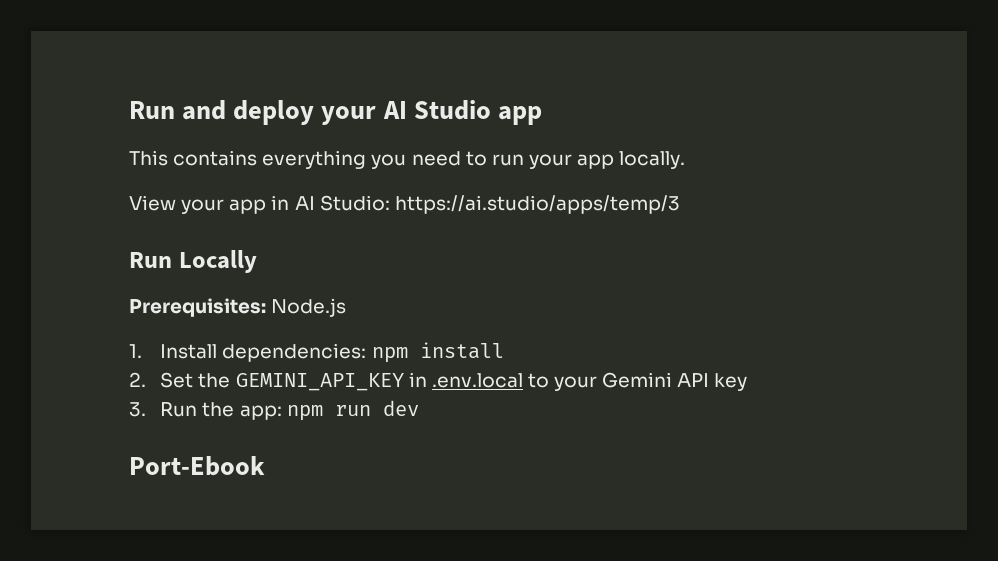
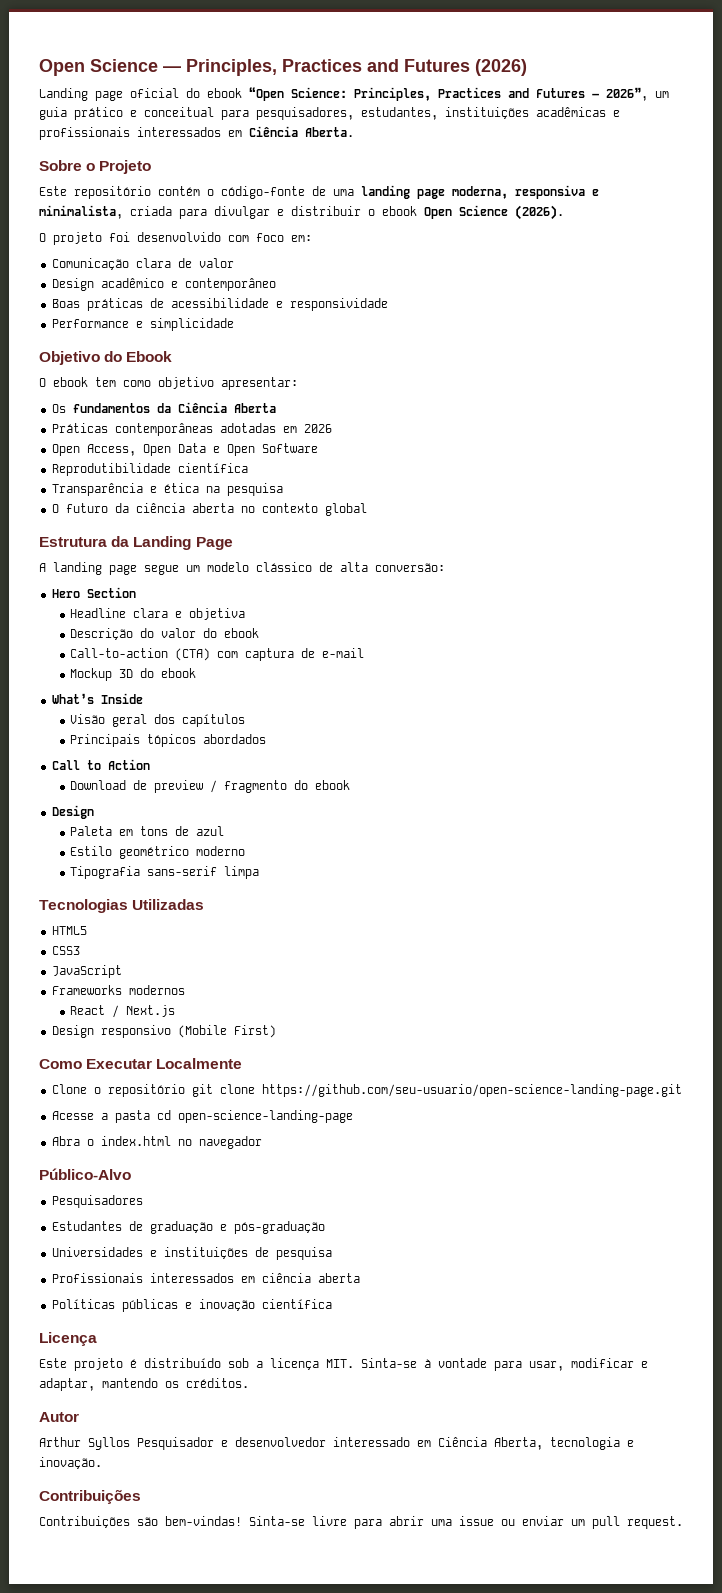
[129,100,542,125] [129,150,686,169] [129,195,680,214] [129,250,257,273] [129,298,347,317] [129,342,504,363] [129,372,748,391] [129,400,419,421] [129,456,265,476] Run and deploy your AI Studio app // This contains everything you need to run your app locally. // View your app in AI Studio: https://ai.studio/apps/temp/3 // Run Locally // Prerequisites: Node.js // 1. Install dependencies: npm install // 2. Set the GEMINI_API_KEY in .env.local to your Gemini API key // 3. Run the app: npm run dev // Port-Ebook -> [39,59,527,76] [39,86,669,101] [39,107,620,120] [39,126,354,140] [39,160,152,174] [39,185,599,199] [39,205,564,220] [39,232,312,245] [51,258,234,270] [51,278,276,291] [51,298,388,311] [51,318,234,331] [39,351,173,365] [39,377,298,390] [51,402,276,413] [51,423,332,436] [51,443,318,456] [51,463,248,476] [51,483,283,496] [51,503,367,516] [39,536,233,550] [39,562,445,575] [51,587,136,598] [70,608,246,620] [70,628,260,640] [70,648,365,661] [70,668,197,681] [51,693,143,704] [70,714,246,727] [70,734,267,747] [51,759,150,770] [70,780,351,793] [51,805,94,819] [70,826,225,836] [70,846,246,859] [70,866,260,879] [39,899,205,913] [51,926,87,935] [51,946,80,955] [51,965,122,978] [51,985,185,995] [70,1005,176,1018] [51,1025,276,1038] [39,1058,243,1069] [51,1084,682,1097] [51,1110,353,1123] [51,1136,262,1149] [39,1168,131,1180] [51,1195,143,1208] [51,1221,325,1234] [51,1247,332,1260] [51,1273,360,1283] [51,1299,332,1312] [39,1332,97,1346] [39,1358,648,1371] [39,1378,249,1391] [39,1412,79,1422] [39,1437,634,1450] [39,1457,102,1469] [39,1489,141,1504] [39,1516,683,1529] Open Science — Principles, Practices and Futures (2026) // Landing page oficial do ebook “Open Science: Principles, Practices and Futures – 2026”, um guia prático e conceitual para pesquisadores, estudantes, instituições acadêmicas e profissionais interessados em Ciência Aberta. // Sobre o Projeto // Este repositório contém o código-fonte de uma landing page moderna, responsiva e minimalista, criada para divulgar e distribuir o ebook Open Science (2026). // O projeto foi desenvolvido com foco em: // Comunicação clara de valor // Design acadêmico e contemporâneo // Boas práticas de acessibilidade e responsividade // Performance e simplicidade // Objetivo do Ebook // O ebook tem como objetivo apresentar: // Os fundamentos da Ciência Aberta // Práticas contemporâneas adotadas em 2026 // Open Access, Open Data e Open Software // Reprodutibilidade científica // Transparência e ética na pesquisa // O futuro da ciência aberta no contexto global // Estrutura da Landing Page // A landing page segue um modelo clássico de alta conversão: // Hero Section // Headline clara e objetiva // Descrição do valor do ebook // Call-to-action (CTA) com captura de e-mail // Mockup 3D do ebook // What’s Inside // Visão geral dos capítulos // Principais tópicos abordados // Call to Action // Download de preview / fragmento do ebook // Design // Paleta em tons de azul // Estilo geométrico moderno // Tipografia sans-serif limpa // Tecnologias Utilizadas // HTML5 // CSS3 // JavaScript // Frameworks modernos // React / Next.js // Design responsivo (Mobile First) // Como Executar Localmente // Clone o repositório git clone https://github.com/seu-usuario/open-science-landing-page.git // Acesse a pasta cd open-science-landing-page // Abra o index.html no navegador // Público-Alvo // Pesquisadores // Estudantes de graduação e pós-graduação // Universidades e instituições de pesquisa // Profissionais interessados em ciência aberta // Políticas públicas e inovação científica // Licença // Este projeto é distribuído sob a licença MIT. Sinta-se à vontade para usar, modificar e adaptar, mantendo os créditos. // Autor // Arthur Syllos Pesquisador e desenvolvedor interessado em Ciência Aberta, tecnologia e inovação. // Contribuições // Contribuições são bem-vindas! Sinta-se livre para abrir uma issue ou enviar um pull request.

